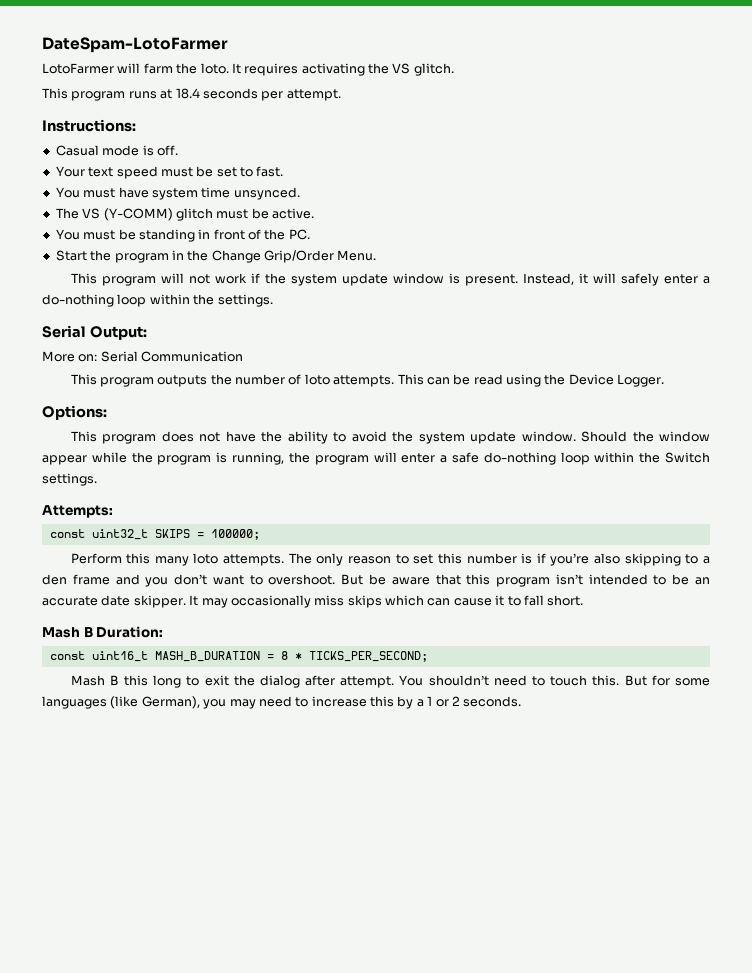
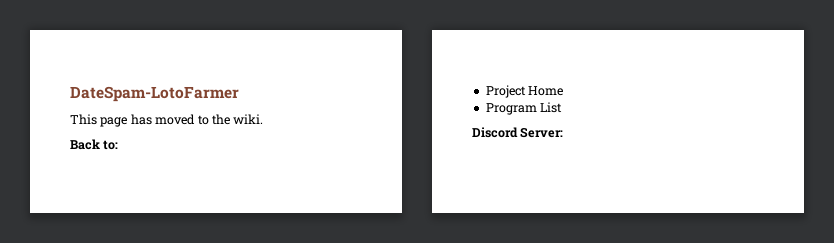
[42,63,454,76] [42,88,341,101] [42,119,136,132] [55,145,178,156] [55,166,284,179] [55,187,300,200] [55,208,314,221] [55,229,310,242] [55,250,377,263] [70,273,710,286] [42,294,273,307] [42,325,147,340] [42,351,244,362] [70,374,665,387] [42,405,107,420] [70,431,711,444] [42,452,710,465] [42,473,97,486] [42,505,113,518] [49,529,260,540] [70,553,710,566] [42,574,711,587] [42,595,584,608] [42,626,164,638] [49,651,428,662] [70,675,710,688] [42,696,522,709] LotoFarmer will farm the loto. It requires activating the VS glitch. // This program runs at 18.4 seconds per attempt. // Instructions: // Casual mode is off. // Your text speed must be set to fast. // You must have system time unsynced. // The VS (Y-COMM) glitch must be active. // You must be standing in front of the PC. // Start the program in the Change Grip/Order Menu. // This program will not work if the system update window is present. Instead, it will safely enter a do-nothing loop within the settings. // Serial Output: // More on: Serial Communication // This program outputs the number of loto attempts. This can be read using the Device Logger. // Options: // This program does not have the ability to avoid the system update window. Should the window appear while the program is running, the program will enter a safe do-nothing loop within the Switch settings. // Attempts: // const uint32_t SKIPS = 100000; // Perform this many loto attempts. The only reason to set this number is if you’re also skipping to a den frame and you don’t want to overshoot. But be aware that this program isn’t intended to be an accurate date skipper. It may occasionally miss skips which can cause it to fall short. // Mash B Duration: // const uint16_t MASH_B_DURATION = 8 * TICKS_PER_SECOND; // Mash B this long to exit the dialog after attempt. You shouldn’t need to touch this. But for some languages (like German), you may need to increase this by a 1 or 2 seconds. -> [70,114,264,127] [70,139,119,150] [485,85,564,98] [485,102,563,115] [472,127,564,138] This page has moved to the wiki. // Back to: // Project Home // Program List // Discord Server:

